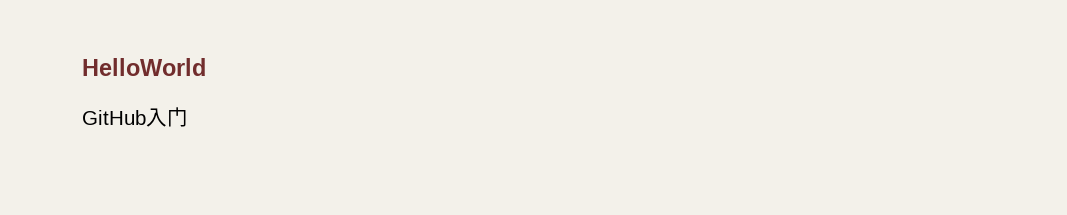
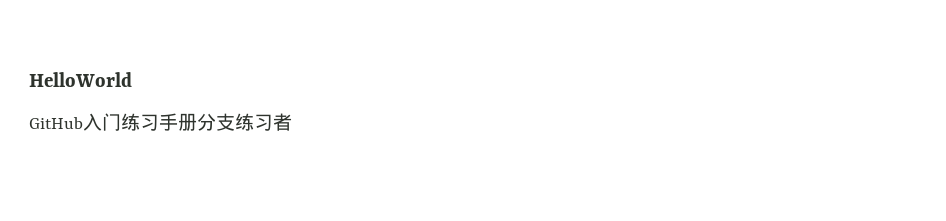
(188, 117) none -> [121,113,292,131] 练习手册分支练习者

